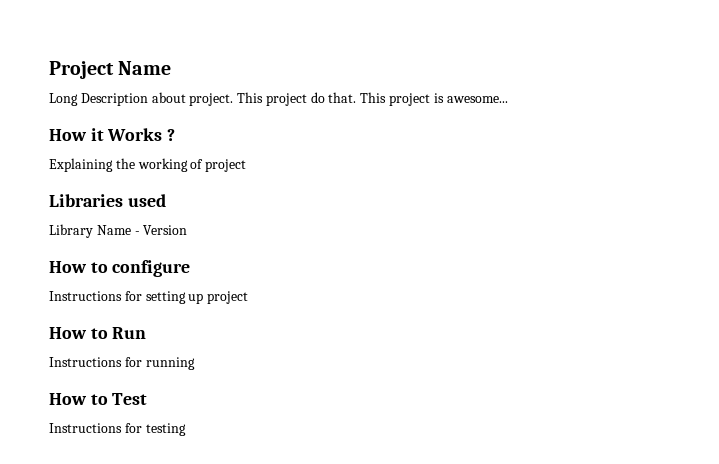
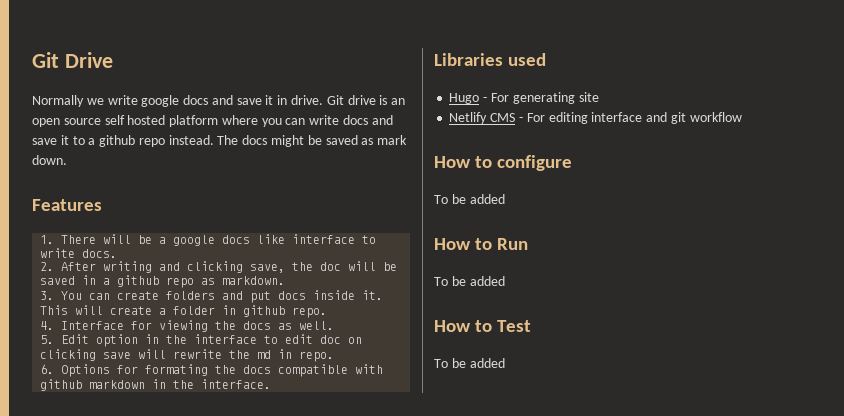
[49,61,172,79] [49,92,508,106] [49,128,176,141] [49,158,247,172] [49,194,166,207] [49,224,188,238] [49,260,191,277] [49,291,249,304] Project Name // Long Description about project. This project do that. This project is awesome... // How it Works ? // Explaining the working of project // Libraries used // Library Name - Version // How to configure // Instructions for setting up project -> [32,52,113,68] [32,95,406,107] [32,115,393,127] [32,135,408,147] [32,155,67,165] [32,199,102,211] [40,234,377,246] [40,248,118,258] [40,261,398,273] [40,275,286,288] [40,290,384,303] [40,305,328,318] [40,320,335,332] [40,334,363,347] [40,349,335,362] [40,364,384,377] [40,379,272,391] [434,53,547,66] [449,92,599,104] [449,112,742,124] [434,155,573,171] [434,194,505,204] Git Drive // Normally we write google docs and save it in drive. Git drive is an open source self hosted platform where you can write docs and save it to a github repo instead. The docs might be saved as mark down. // Features // 1. There will be a google docs like interface to write docs. // 2. After writing and clicking save, the doc will be saved in a github repo as markdown. // 3. You can create folders and put docs inside it. This will create a folder in github repo. // 4. Interface for viewing the docs as well. // 5. Edit option in the interface to edit doc on clicking save will rewrite the md in repo. // 6. Options for formating the docs compatible with github markdown in the interface. // Libraries used // Hugo - For generating site // Netlify CMS - For editing interface and git workflow // How to configure // To be added
[49,357,195,370] Instructions for running -> [434,276,505,286] To be added
[49,423,186,436] Instructions for testing -> [434,358,505,368] To be added

